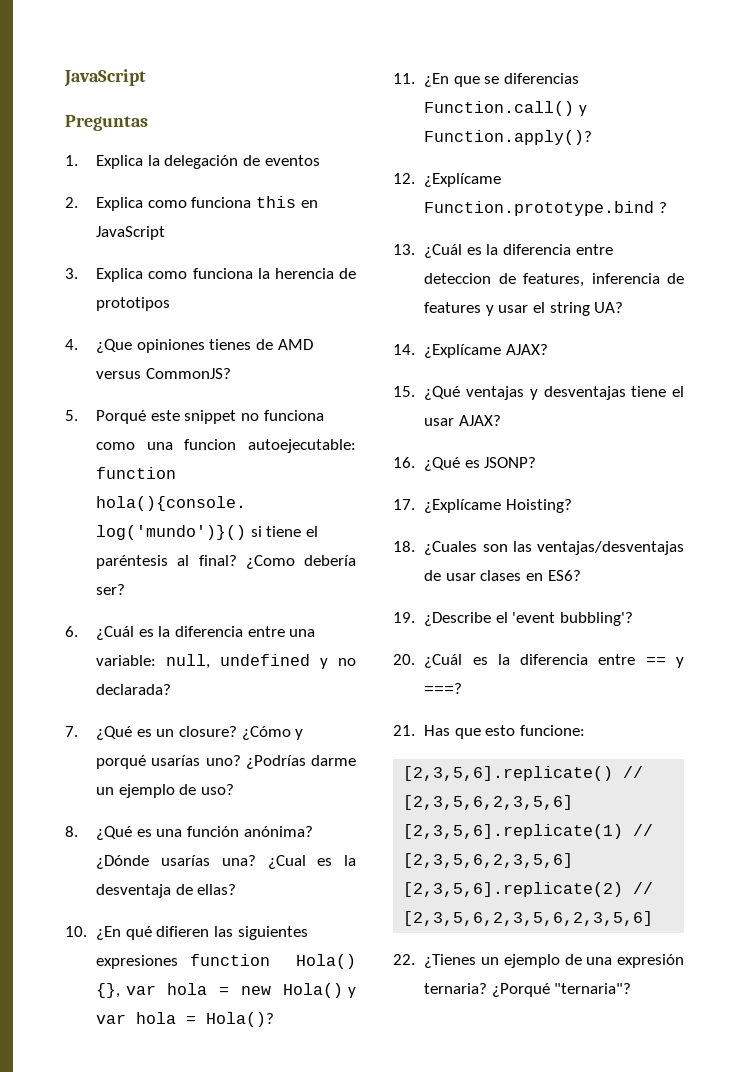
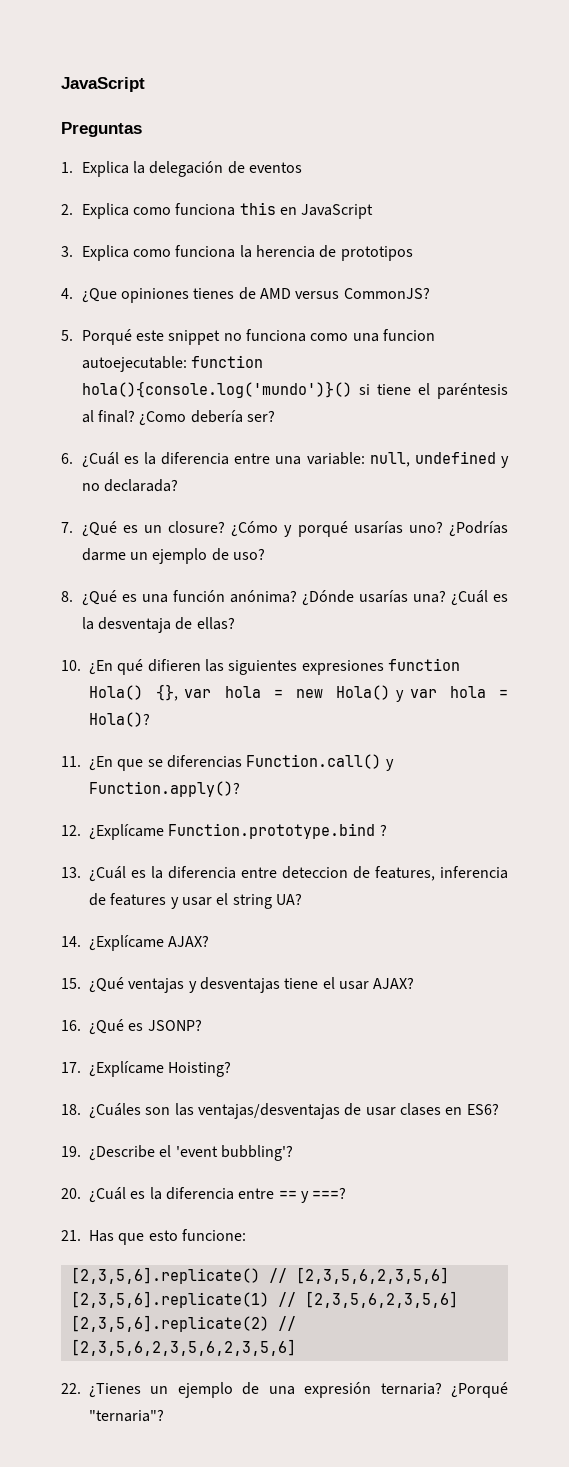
[267,855,306,869] ¿Cual -> [450,590,488,606] ¿Cuál
[424,541,478,555] ¿Cuales -> [89,1103,141,1119] ¿Cuáles

